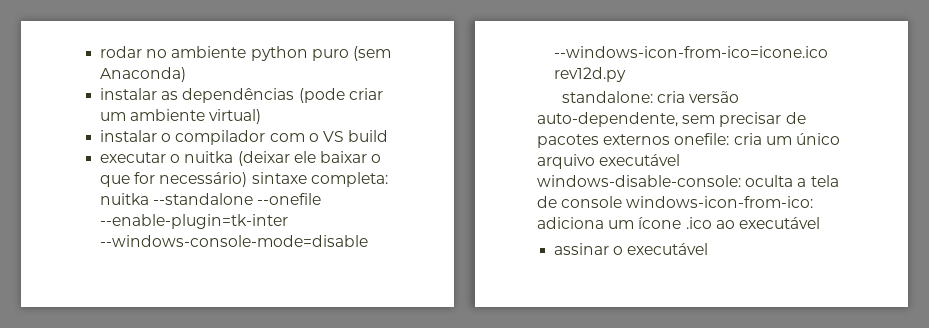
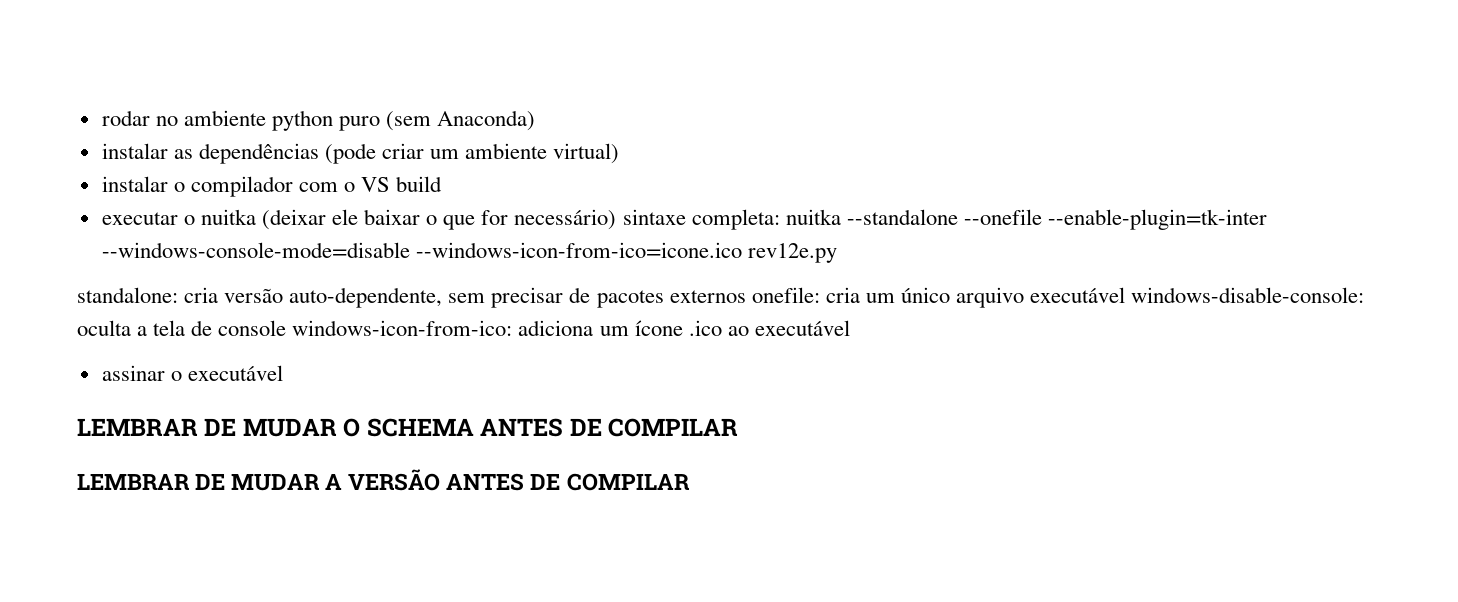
[554,67,627,82] rev12d.py -> [747,243,837,263] rev12e.py
(709, 249) none -> [77,418,739,437] [77,469,690,491] // LEMBRAR DE MUDAR O SCHEMA ANTES DE COMPILAR // LEMBRAR DE MUDAR A VERSÃO ANTES DE COMPILAR

